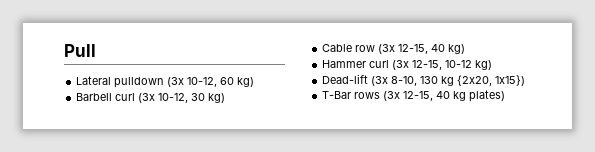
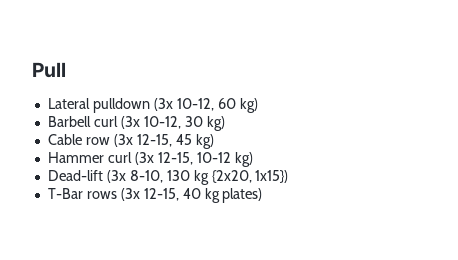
[431,44,446,52] 40 -> [175,134,192,145] 45

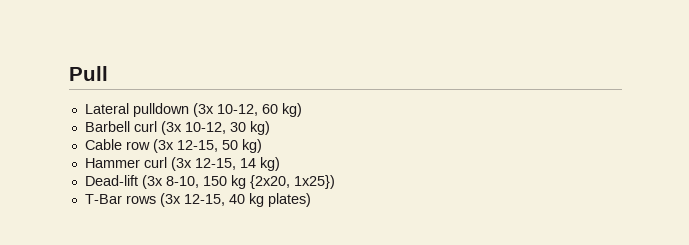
[175,134,192,145] 45 -> [221,140,238,150] 50
[196,152,231,163] 10-12 -> [239,158,256,168] 14
[166,170,190,181] 130 -> [202,176,227,186] 150
[255,170,289,183] 1x15}) -> [293,175,335,189] 1x25})

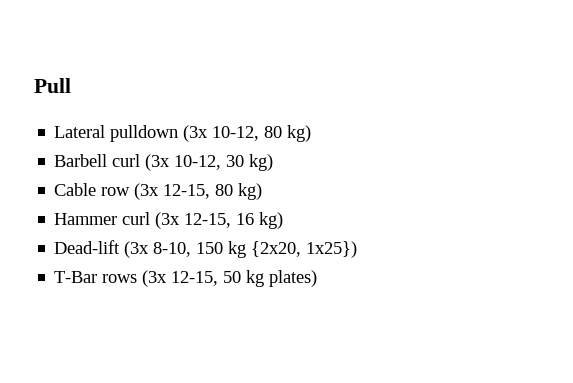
[261,104,278,114] 60 -> [264,126,283,138] 80
[221,140,238,150] 50 -> [215,184,234,196] 80
[239,158,256,168] 14 -> [236,213,255,225] 16
[228,194,245,204] 40 -> [223,271,242,283] 50

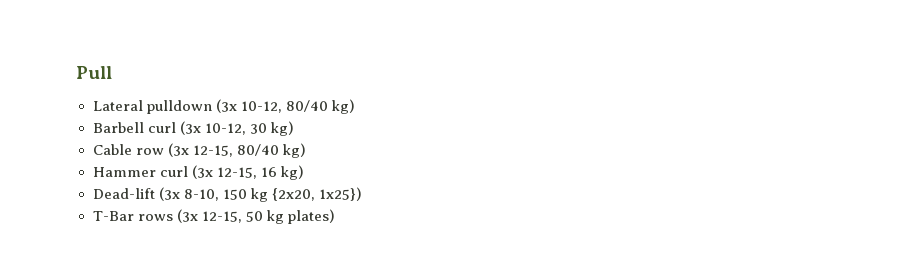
[264,126,283,138] 80 -> [285,100,328,112] 80/40
[215,184,234,196] 80 -> [236,144,279,156] 80/40

